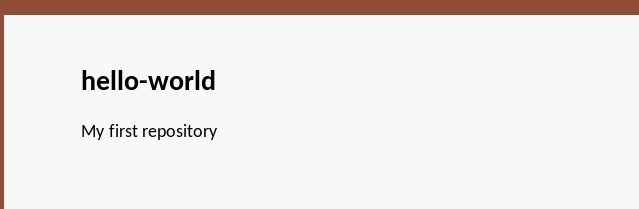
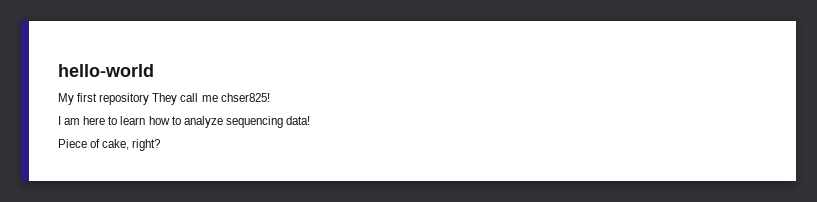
(219, 132) none -> [152,93,270,105] [58,116,310,128] [58,139,161,151] They call me chser825! // I am here to learn how to analyze sequencing data! // Piece of cake, right?

